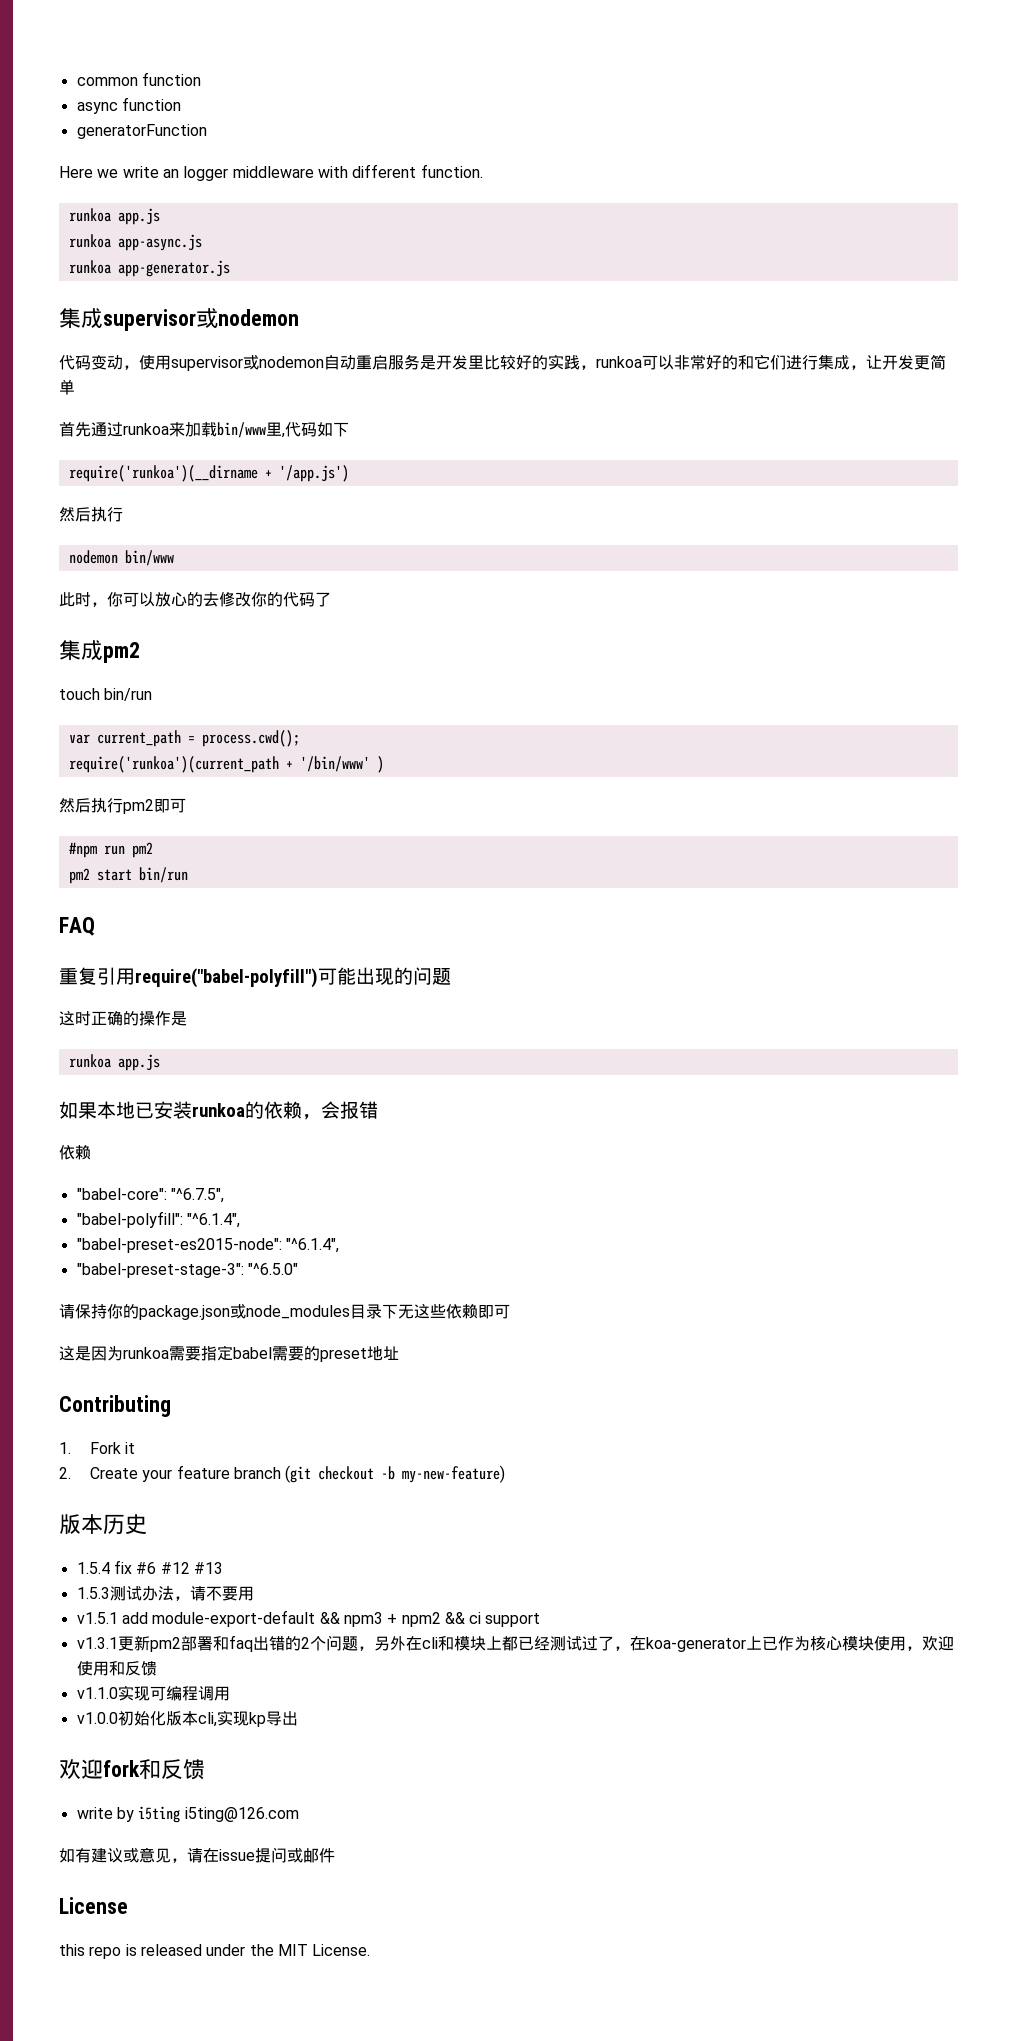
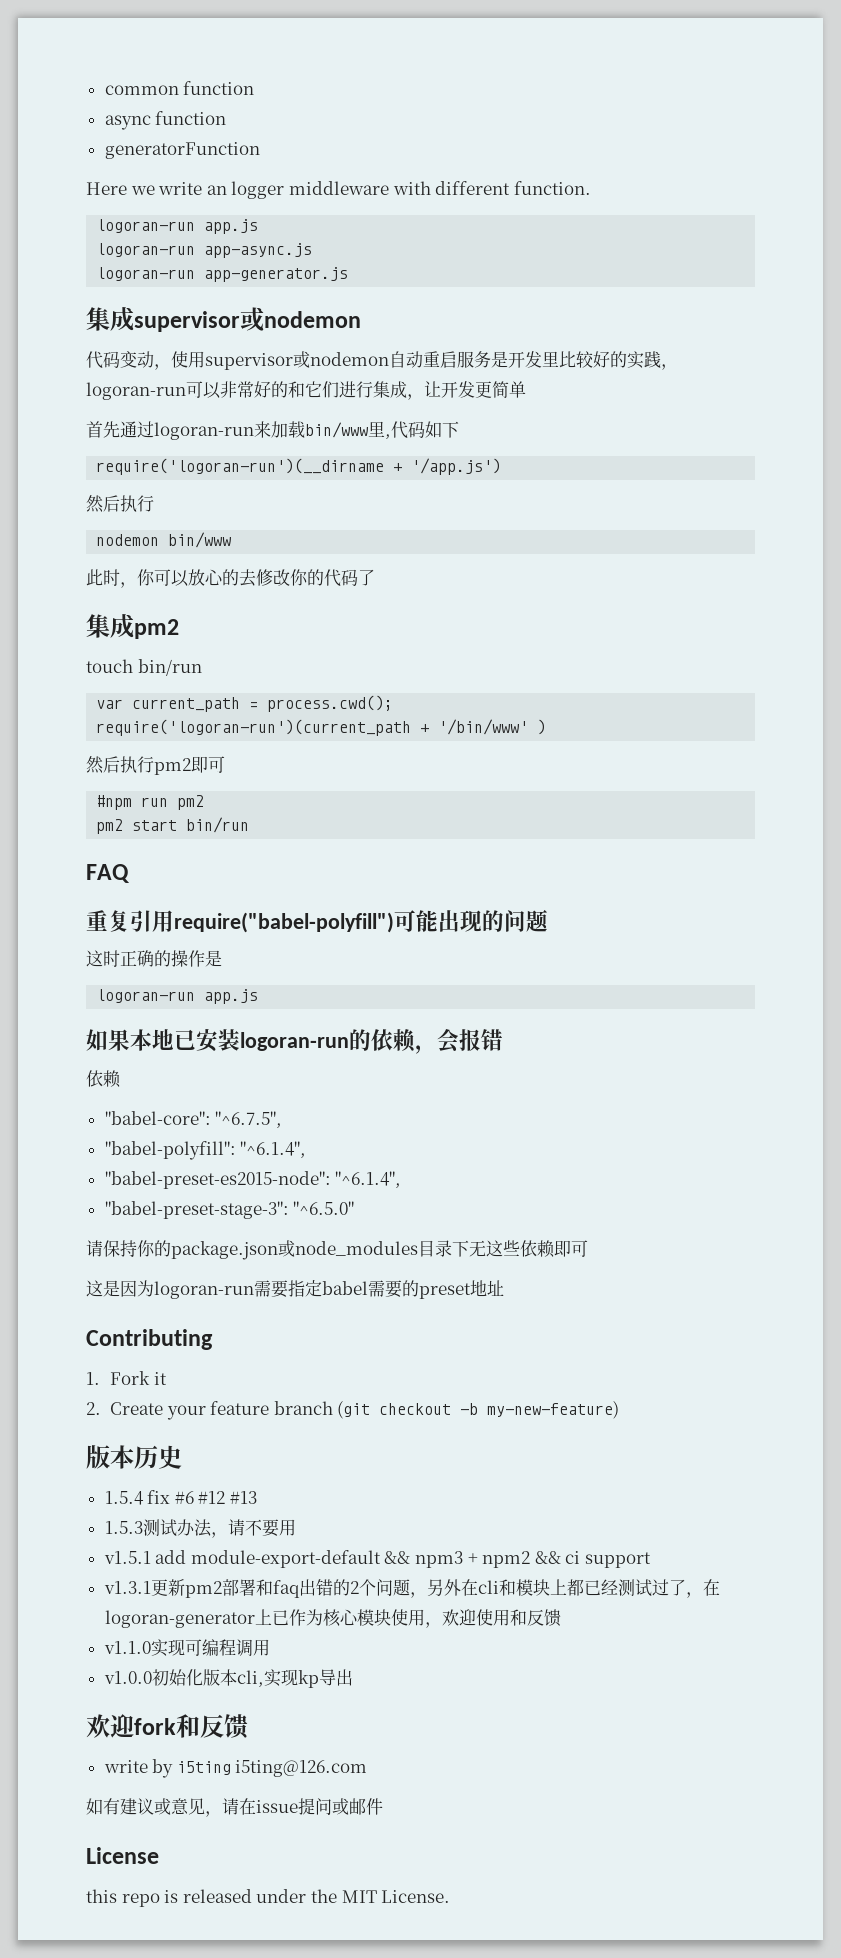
[68,208,160,225] [68,234,111,248] runkoa app.js // runkoa -> [96,219,259,234] [96,243,196,257] logoran-run app.js // logoran-run
[68,260,111,274] runkoa -> [96,267,196,281] logoran-run
[596,356,642,368] runkoa -> [86,382,186,400] logoran-run
[123,423,169,435] runkoa -> [154,422,254,440] logoran-run
[68,465,258,482] require('runkoa')(__dirname -> [96,458,385,475] require('logoran-run')(__dirname
[68,756,279,773] require('runkoa')(current_path -> [96,719,412,736] require('logoran-run')(current_path
[68,1054,111,1068] runkoa -> [96,989,196,1003] logoran-run
[192,1103,245,1117] runkoa -> [240,1032,349,1051] logoran-run
[123,1347,169,1359] runkoa -> [154,1281,254,1299] logoran-run
[645,1637,746,1652] koa-generator -> [104,1610,255,1628] logoran-generator

